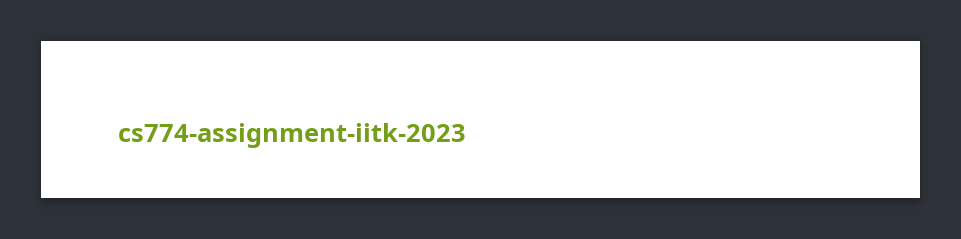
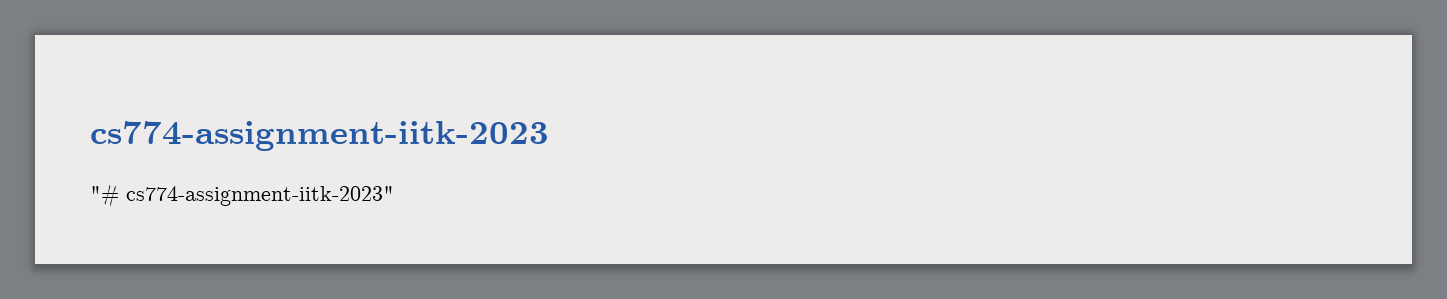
(466, 135) none -> [90,184,394,207] // "# cs774-assignment-iitk-2023"

